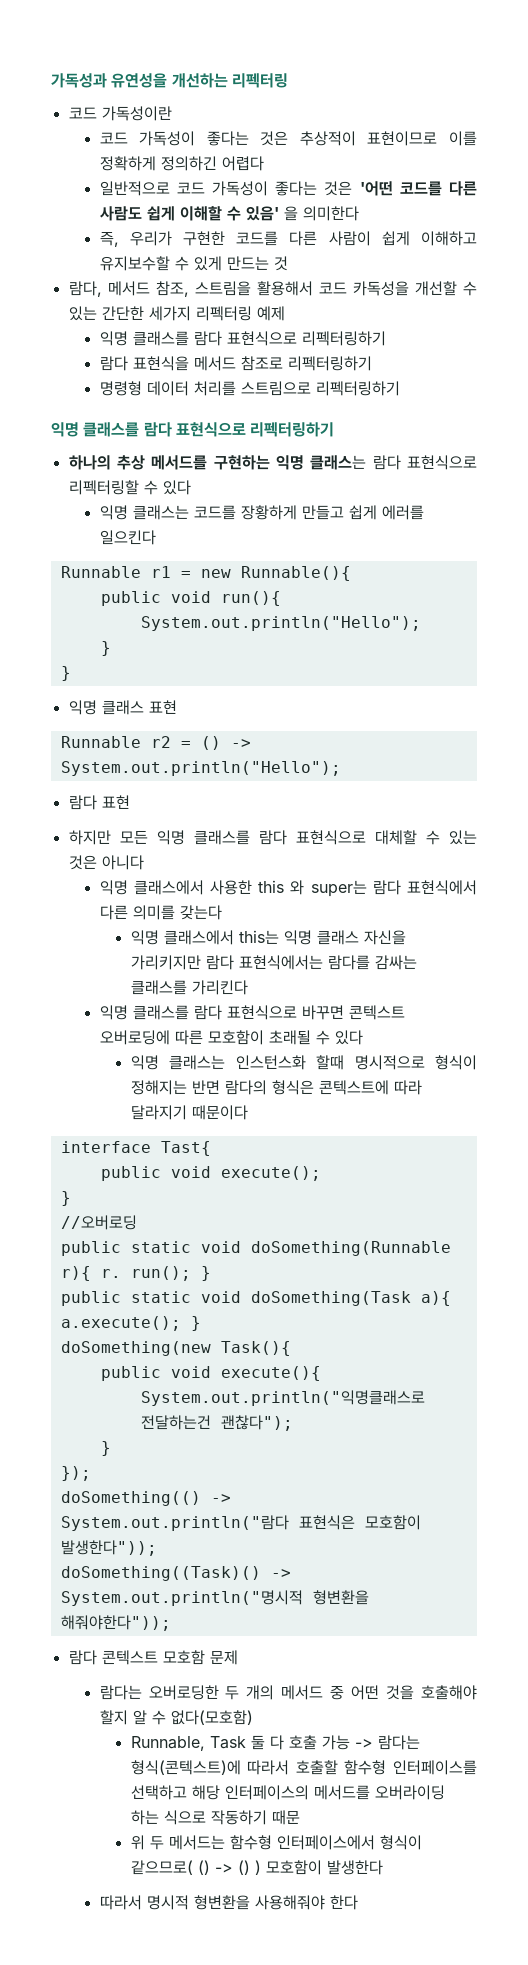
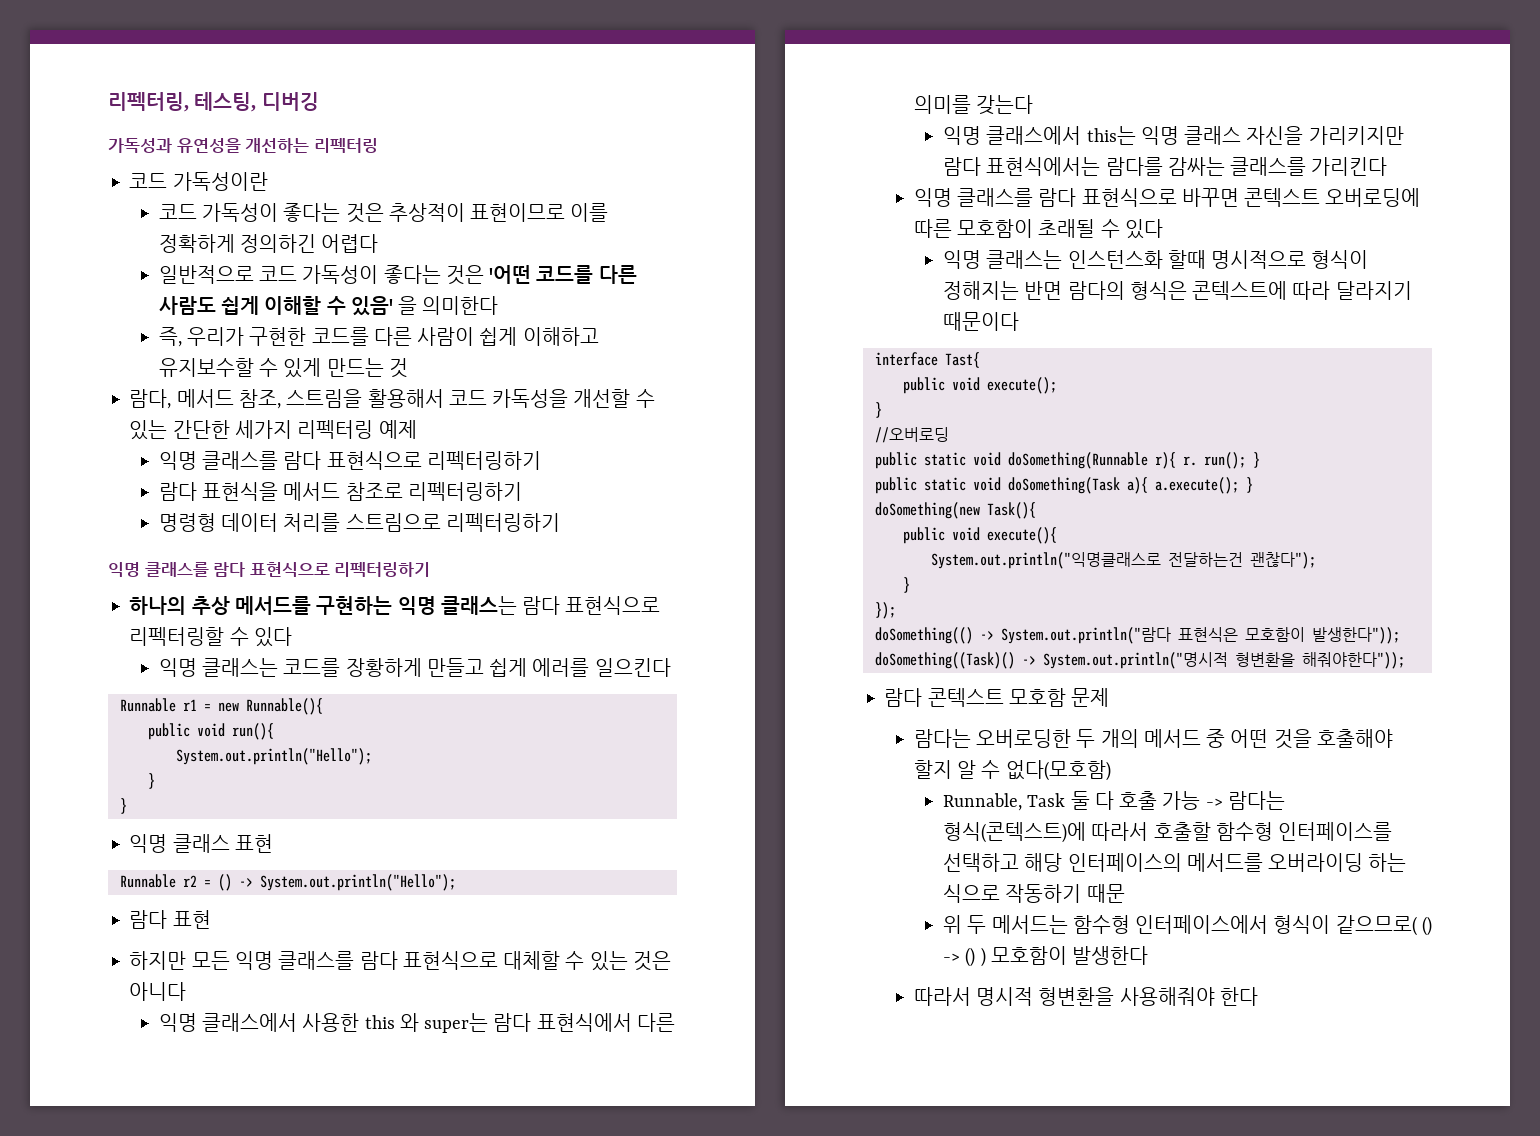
(51, 80) none -> [108,92,319,112] 리펙터링, 테스팅, 디버깅 //

